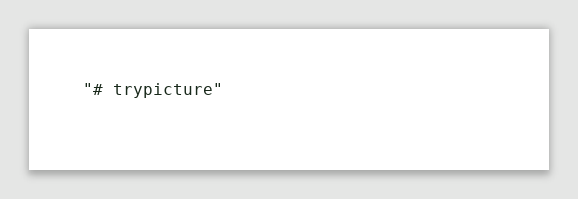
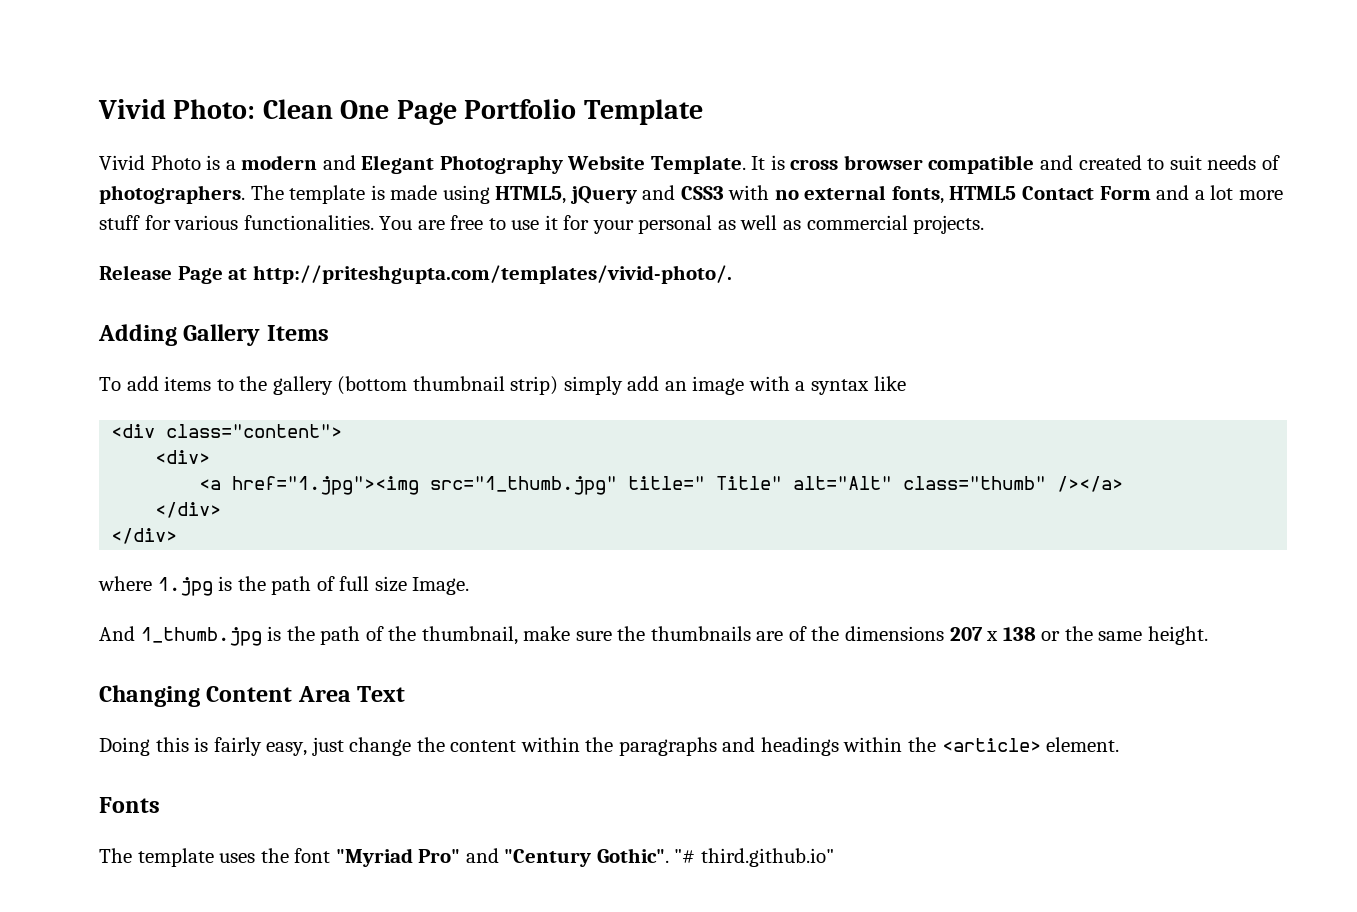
[83,83,223,98] "# trypicture" -> [98,99,703,125] [99,155,1280,174] [99,185,1283,204] [99,215,985,234] [99,265,732,284] [98,324,329,346] [99,376,906,395] [111,424,343,438] [155,450,211,464] [199,476,1124,495] [155,502,222,518] [111,528,178,544] [98,576,470,596] [99,626,1208,646] [99,685,406,707] [99,737,1120,756] [99,797,160,813] [99,848,834,867] Vivid Photo: Clean One Page Portfolio Template // Vivid Photo is a modern and Elegant Photography Website Template. It is cross browser compatible and created to suit needs of photographers. The template is made using HTML5, jQuery and CSS3 with no external fonts, HTML5 Contact Form and a lot more stuff for various functionalities. You are free to use it for your personal as well as commercial projects. // Release Page at http://priteshgupta.com/templates/vivid-photo/. // Adding Gallery Items // To add items to the gallery (bottom thumbnail strip) simply add an image with a syntax like // <div class="content"> // <div> // <a href="1.jpg"><img src="1_thumb.jpg" title=" Title" alt="Alt" class="thumb" /></a> // </div> // </div> // where 1.jpg is the path of full size Image. // And 1_thumb.jpg is the path of the thumbnail, make sure the thumbnails are of the dimensions 207 x 138 or the same height. // Changing Content Area Text // Doing this is fairly easy, just change the content within the paragraphs and headings within the <article> element. // Fonts // The template uses the font "Myriad Pro" and "Century Gothic". "# third.github.io"

